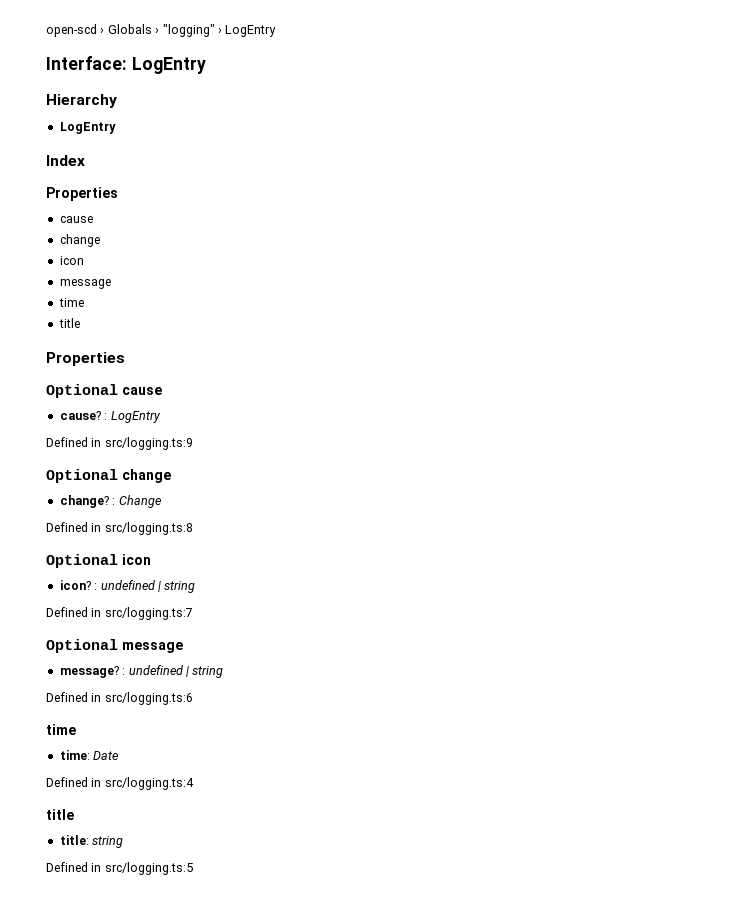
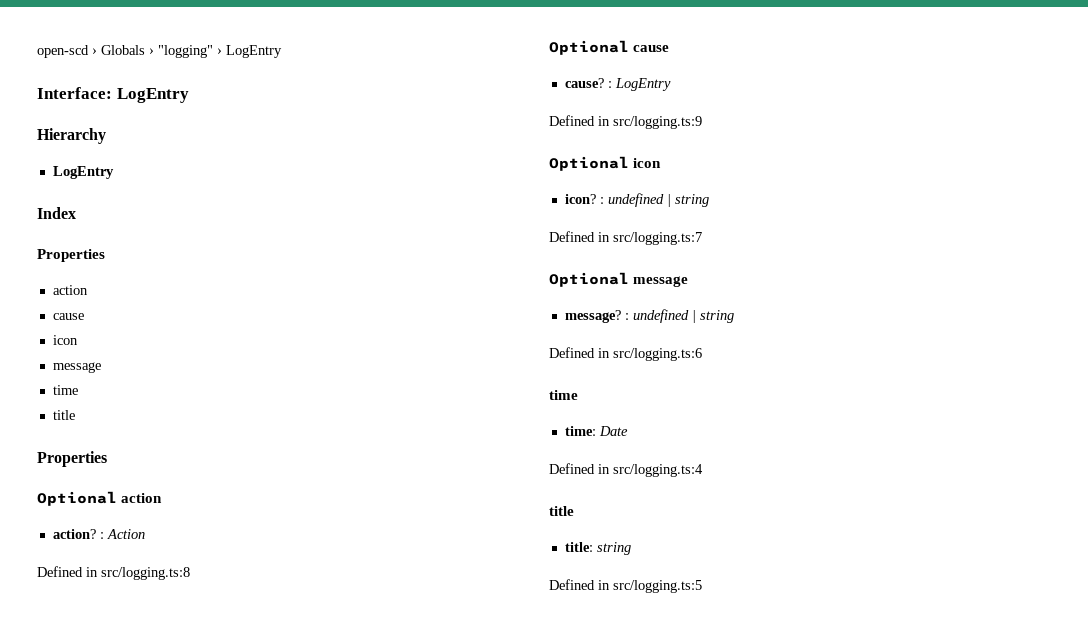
[59,216,93,223] [59,234,100,247] // cause // change -> [52,285,88,295] [52,313,84,320] // action // cause
(125, 359) none -> [37,491,163,506] [52,529,145,539] [37,566,190,580] // Optional action // action? : Action // Defined in src/logging.ts:8
[46,469,171,483] [59,495,162,508] [46,522,193,535] // Optional change // change? : Change // Defined in src/logging.ts:8 -> (702, 122) none

